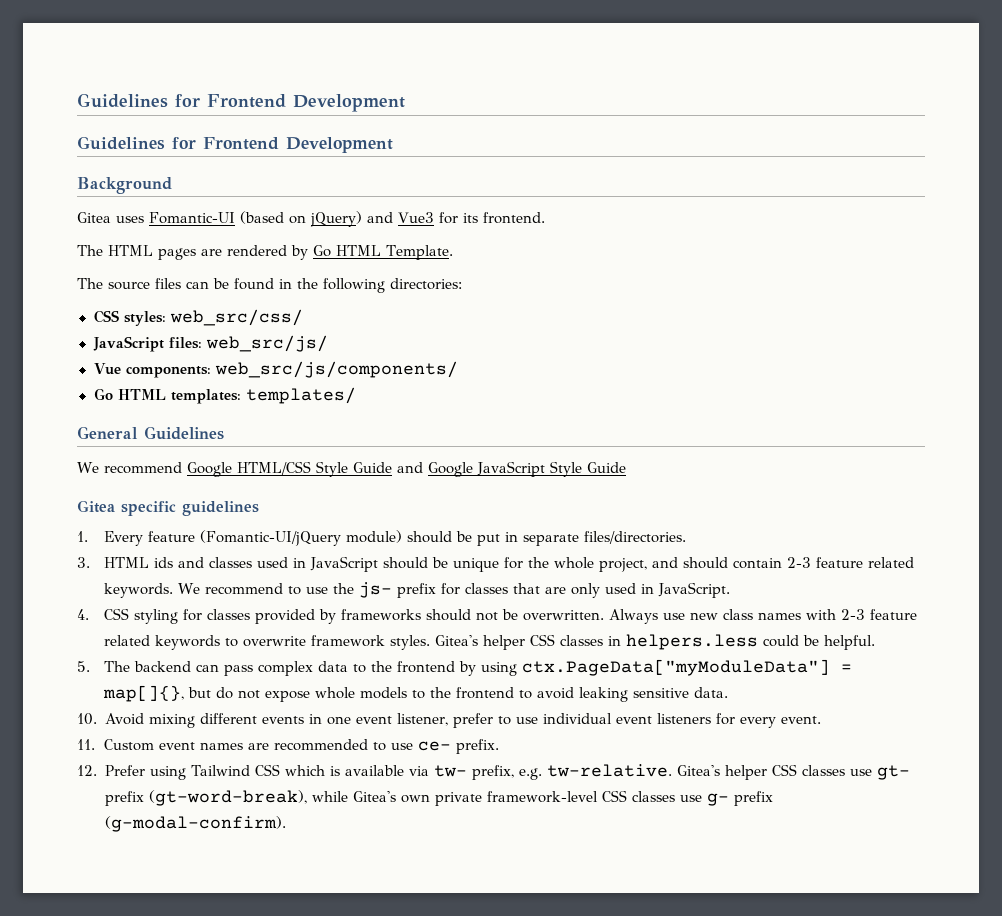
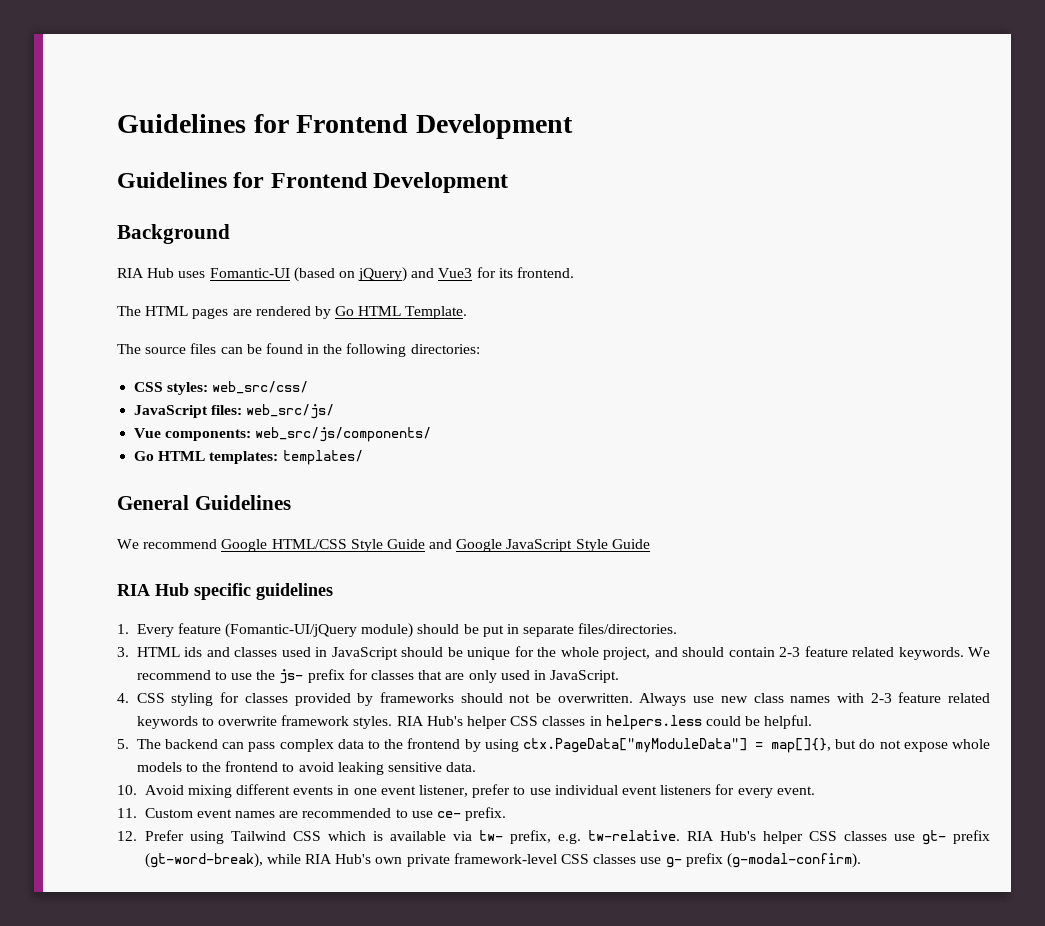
[77,212,111,223] Gitea -> [117,268,175,278] RIA Hub
[77,500,115,513] Gitea -> [117,583,189,596] RIA Hub
[435,635,479,646] Gitea's -> [396,716,463,726] RIA Hub's
[677,765,721,776] Gitea's -> [686,831,756,841] RIA Hub's
[352,791,396,802] Gitea's -> [305,854,372,864] RIA Hub's

